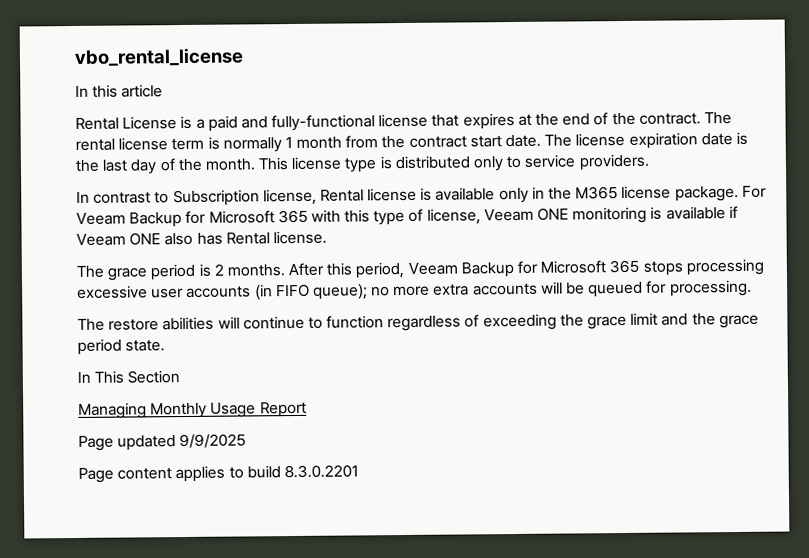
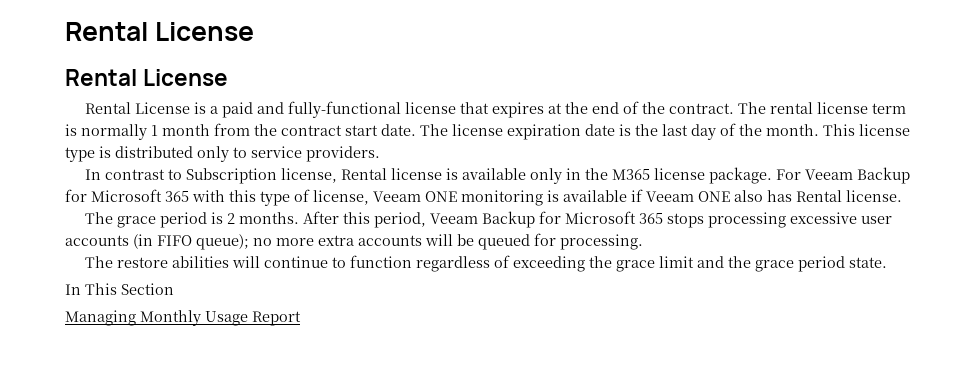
[74,47,244,67] [75,84,164,98] vbo_rental_license // In this article -> [65,22,255,41] [65,69,229,86] Rental License // Rental License
[78,433,247,451] [78,464,359,483] // Page updated 9/9/2025 // Page content applies to build 8.3.0.2201 -> (301, 318) none

